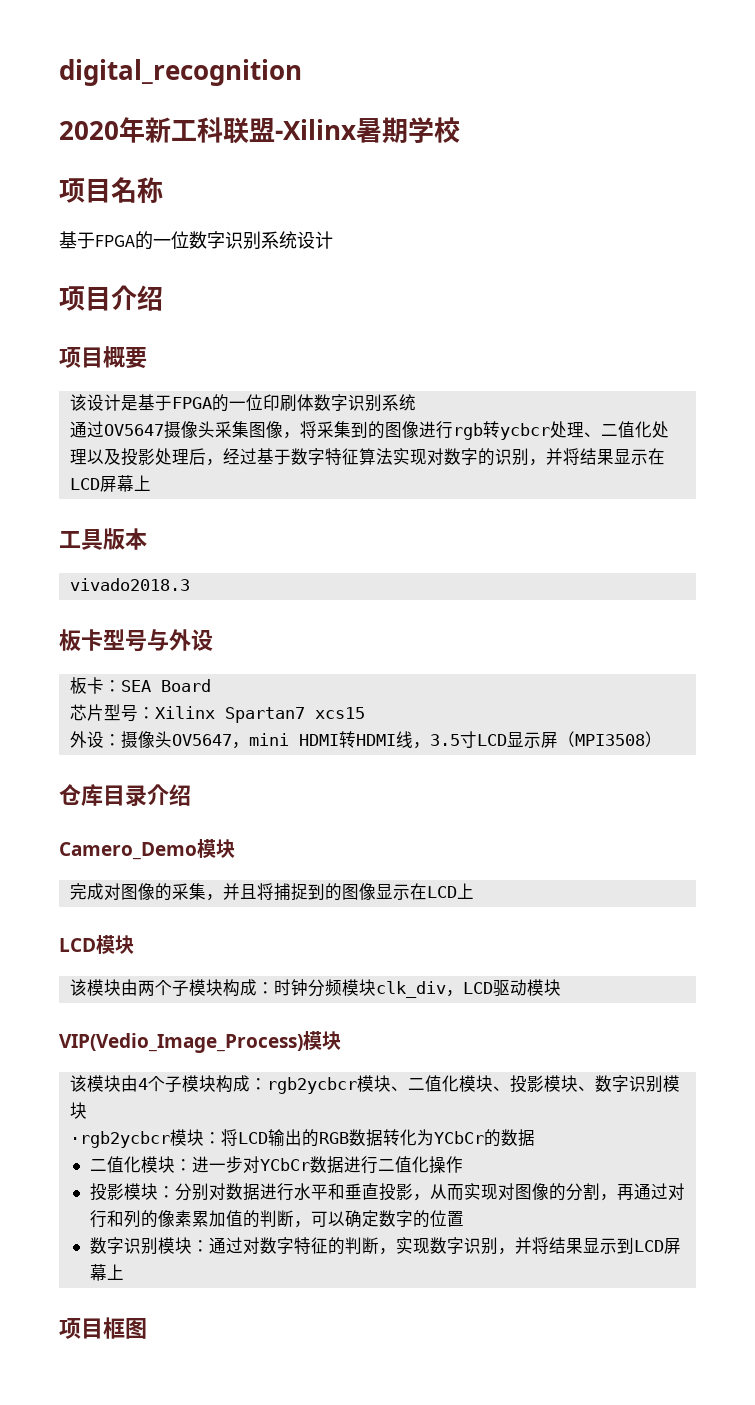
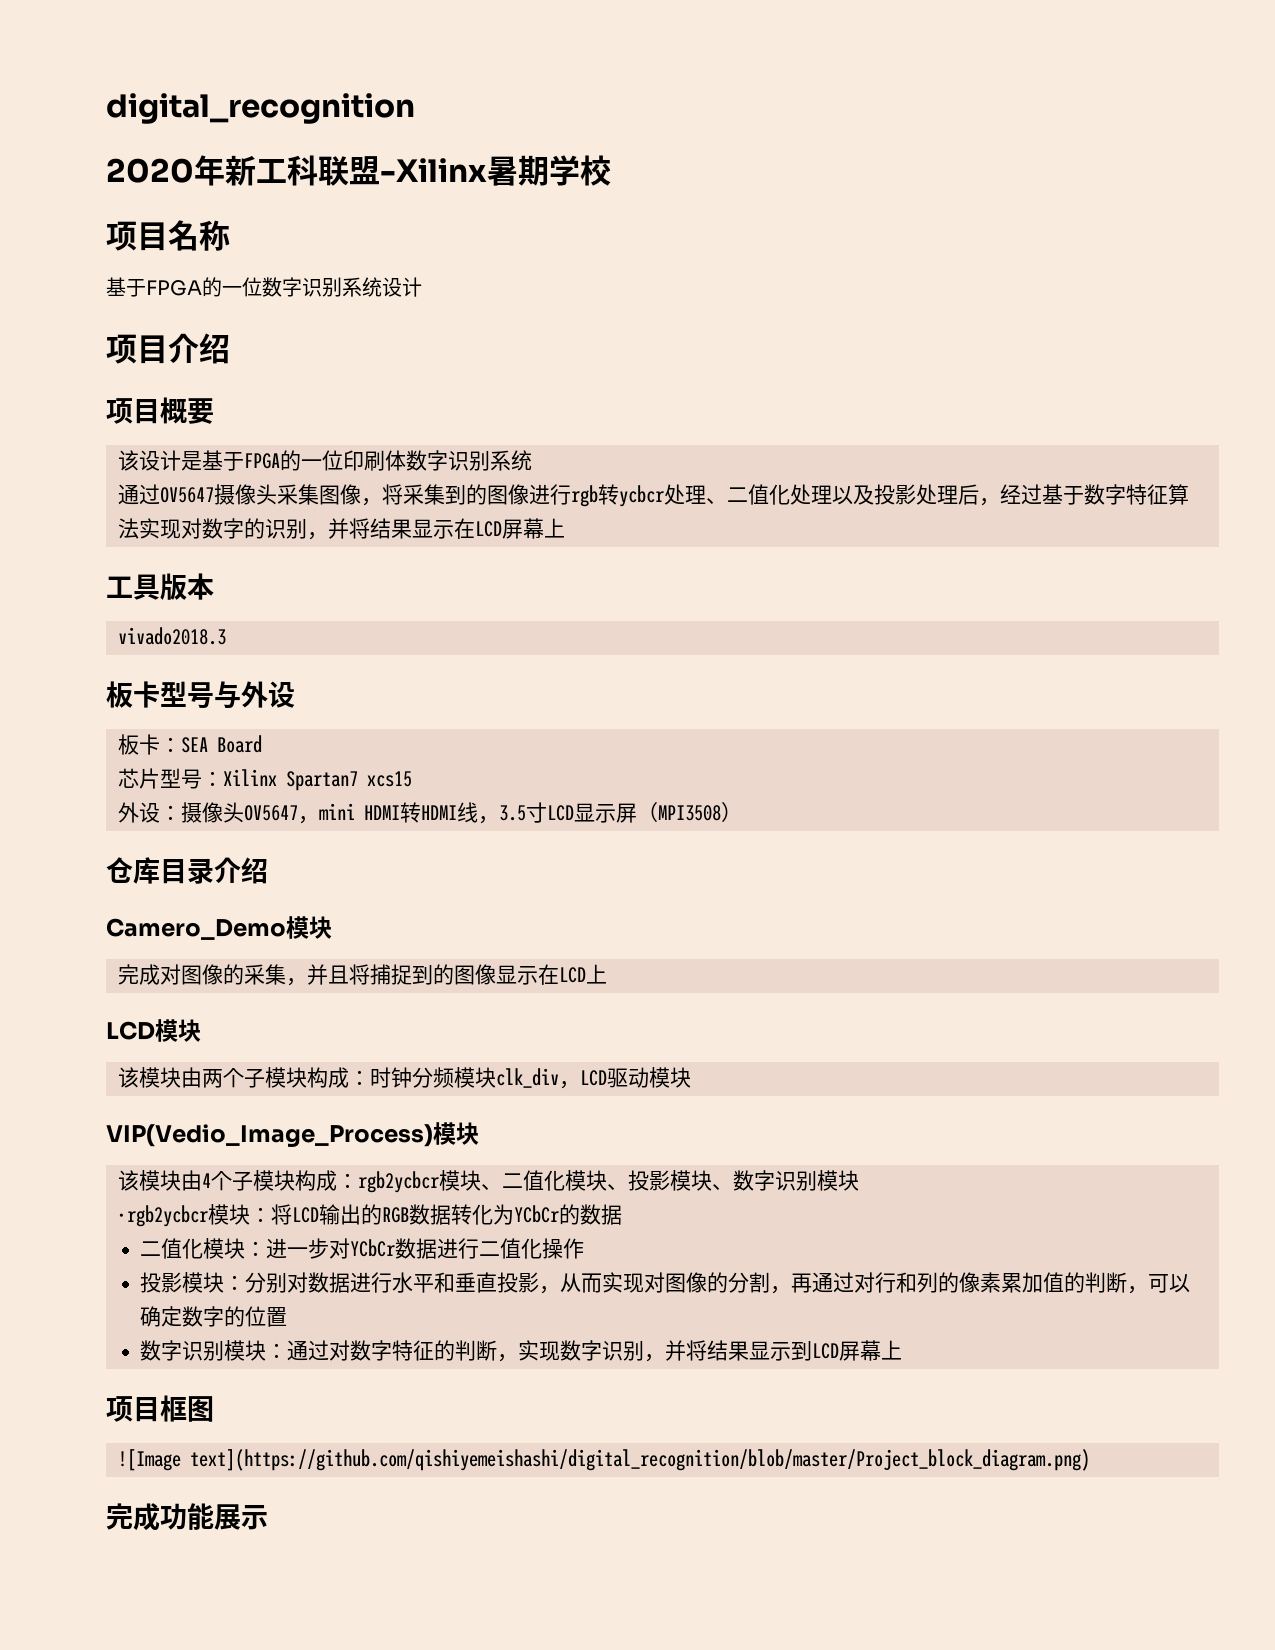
(147, 1328) none -> [118,1449,1090,1471] [106,1503,268,1531] // ![Image text](https://github.com/qishiyemeishashi/digital_recognition/blob/master/Project_block_diagram.png) // 完成功能展示

